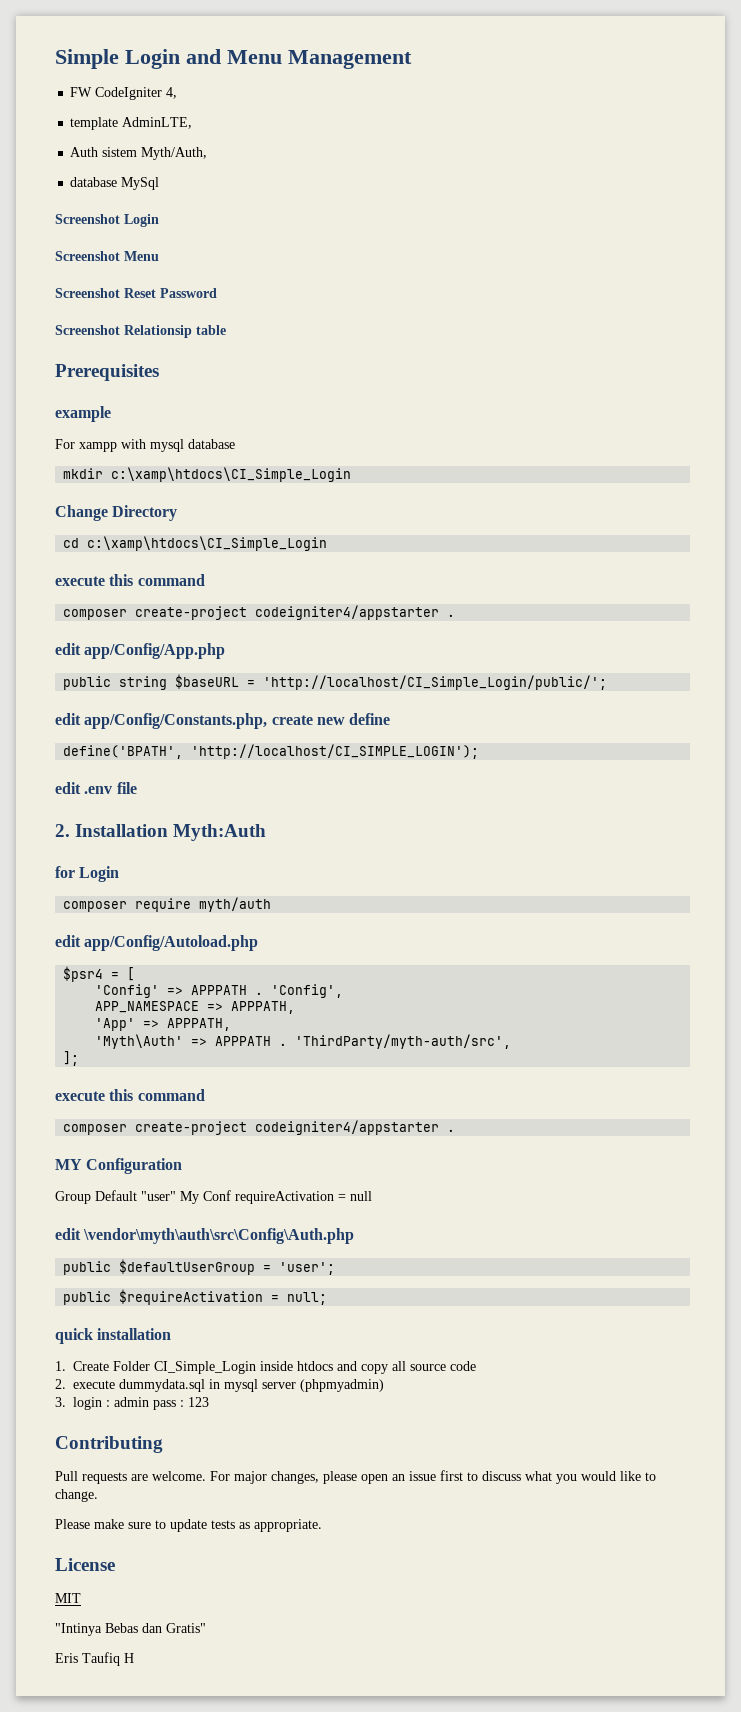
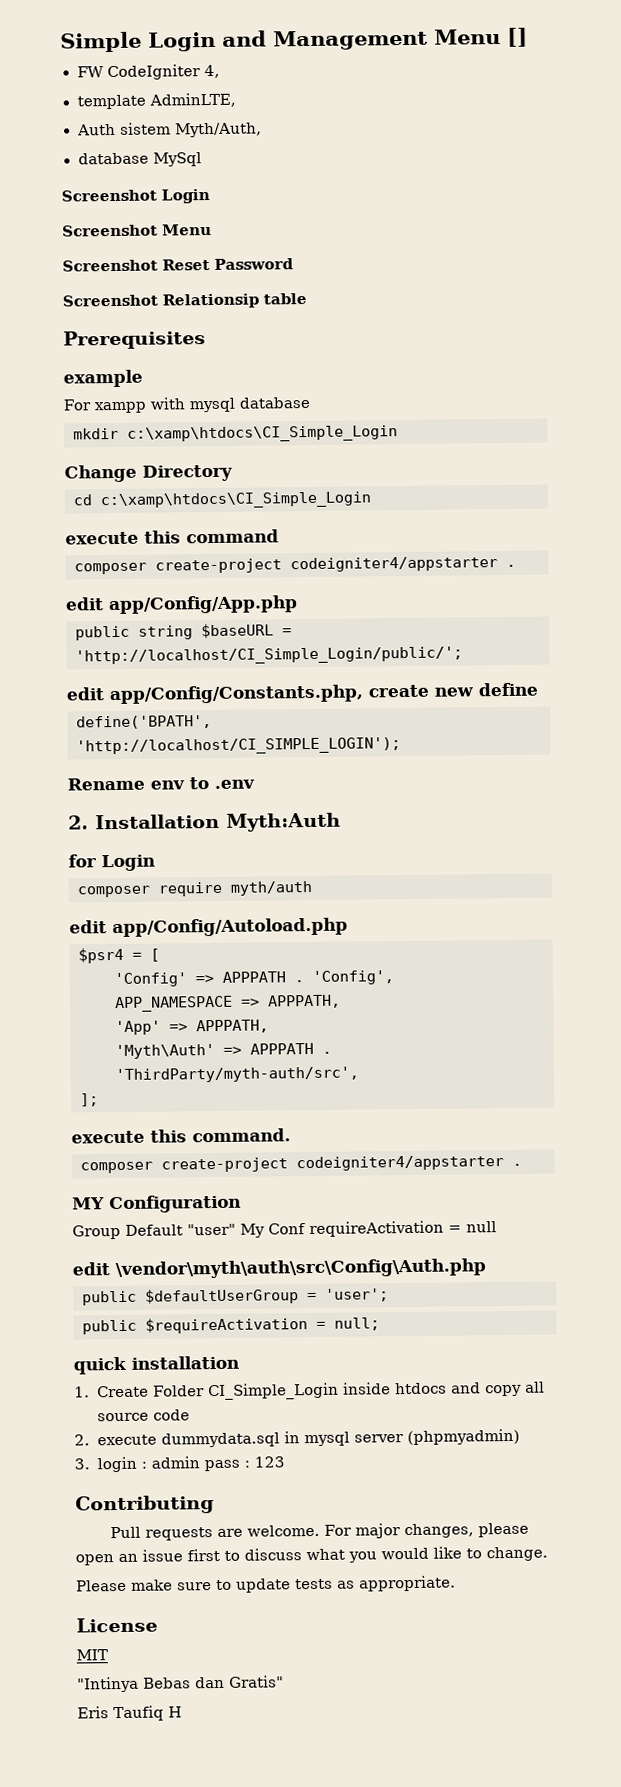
[227,50,412,69] Menu Management -> [273,27,528,51] Management Menu []
[55,782,81,794] edit -> [67,777,209,791] Rename env to
[116,782,137,794] file -> (255, 784) none
[137,1089,205,1101] command -> [192,1128,291,1143] command.

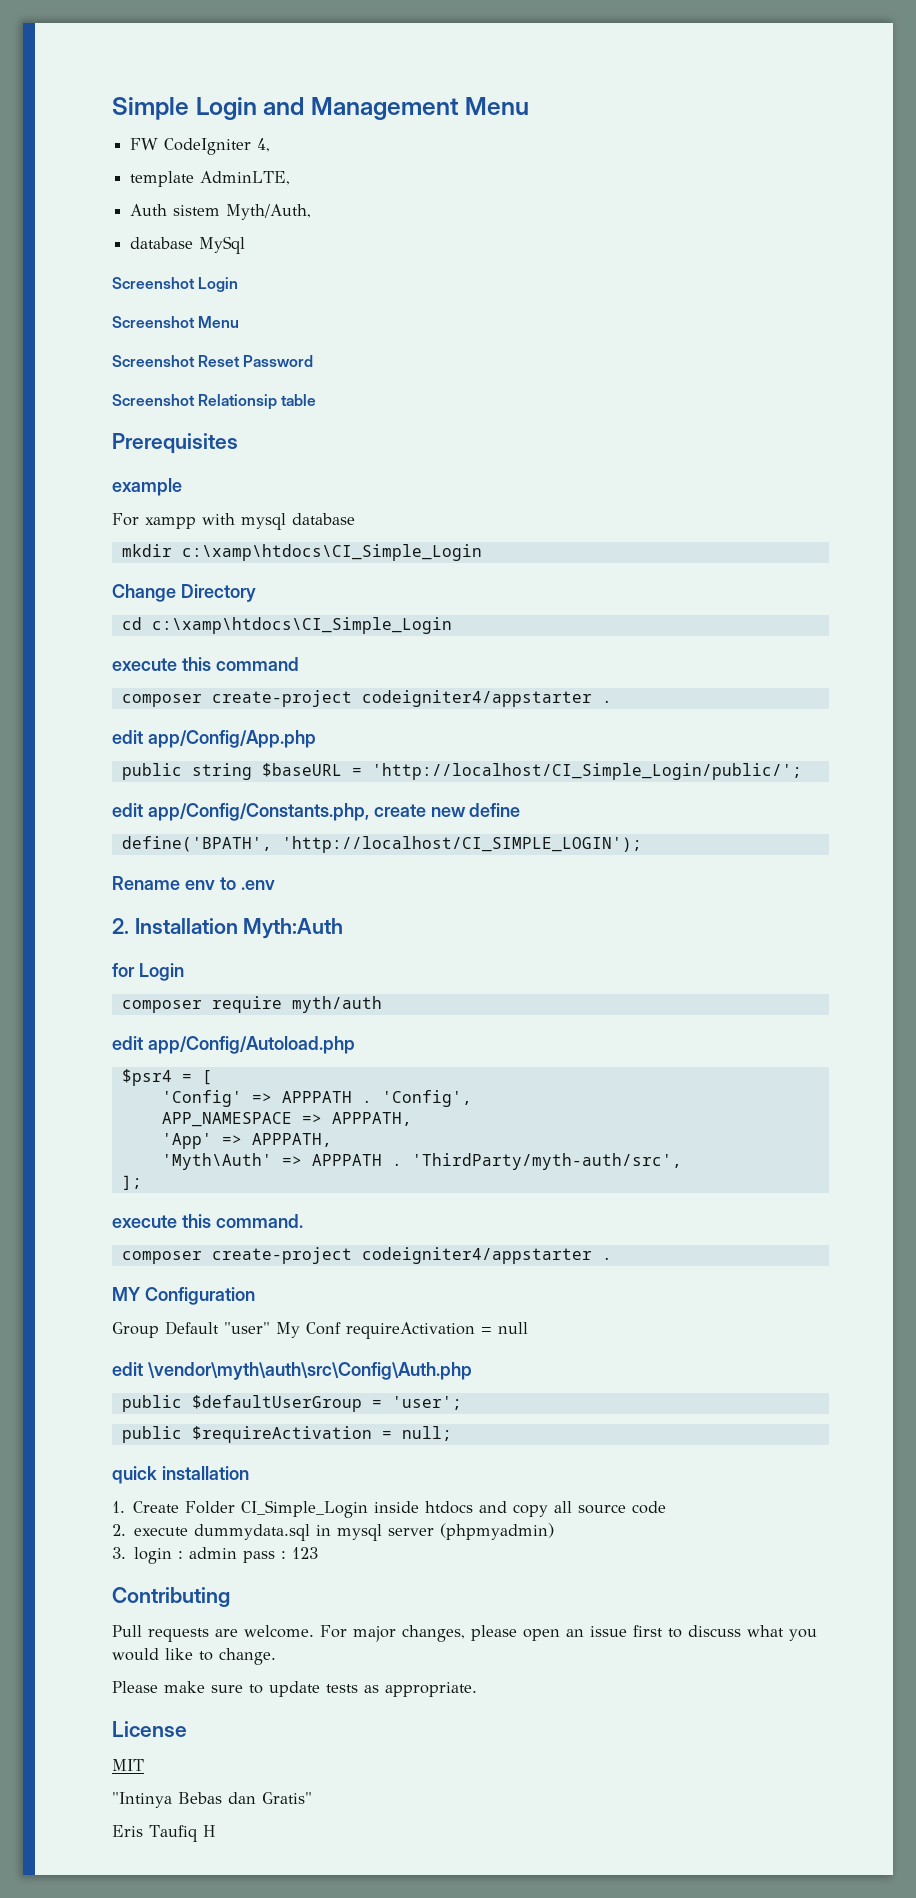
[507,27,528,47] [] -> (530, 106) none

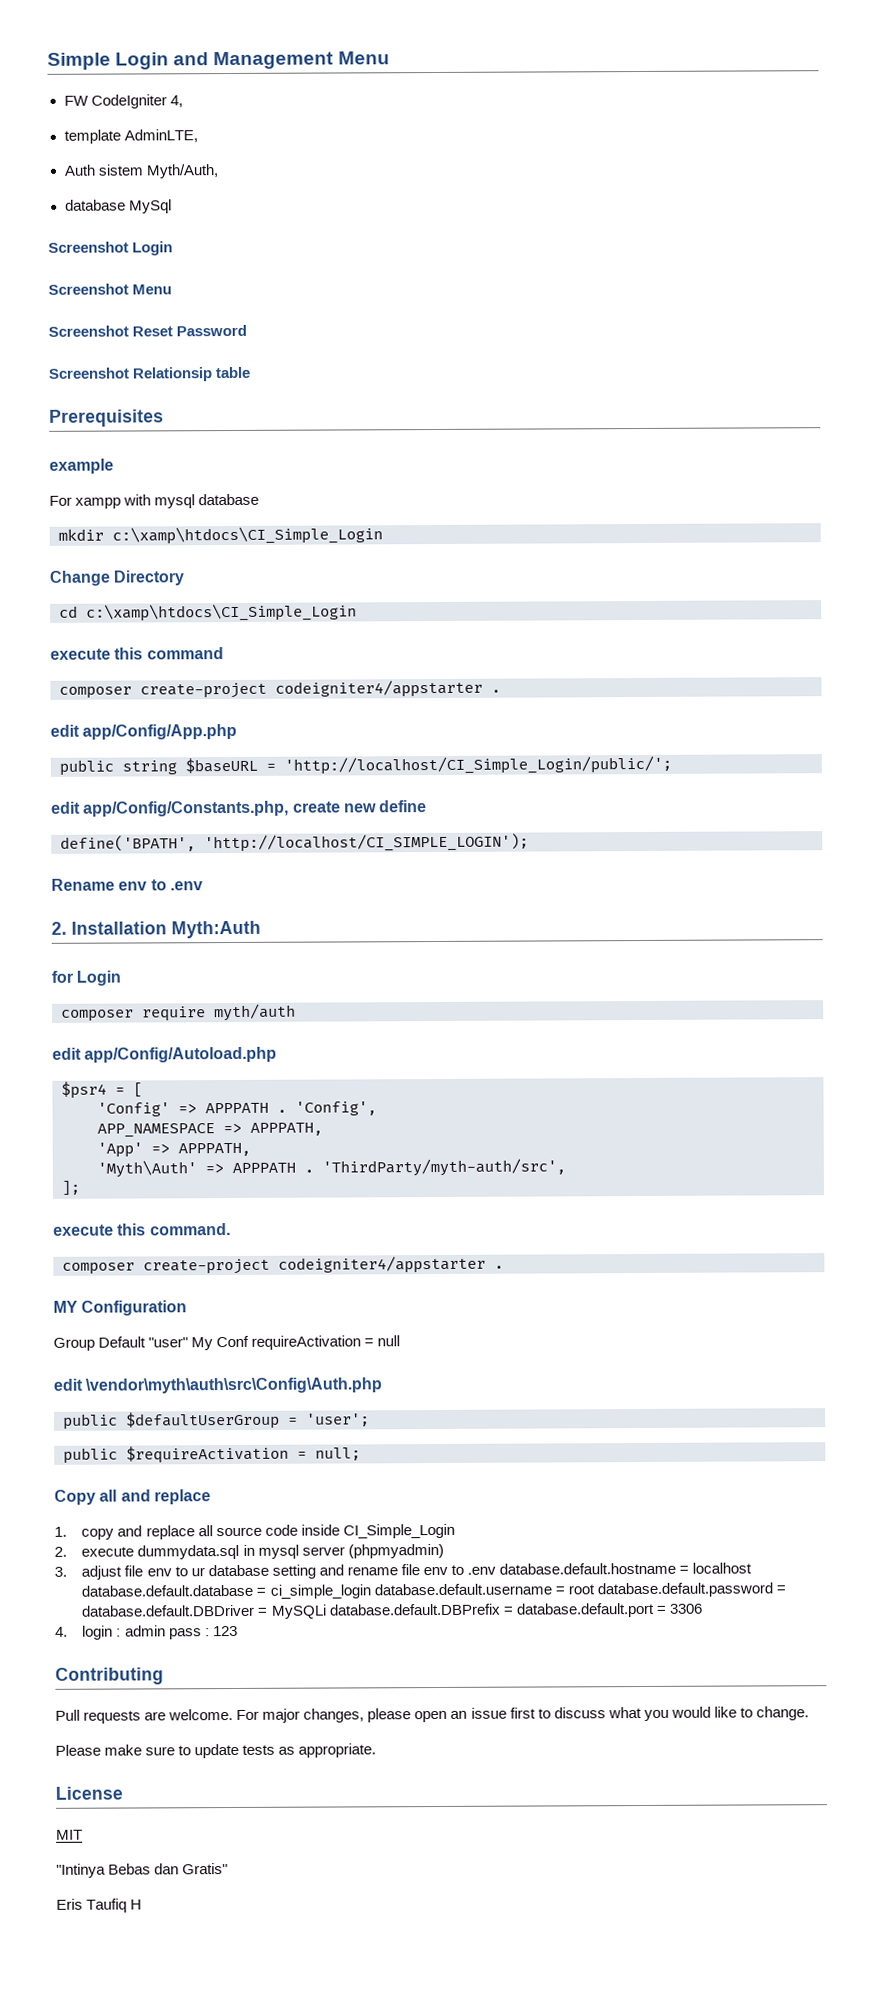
[112,1466,249,1484] [112,1500,549,1518] quick installation // 1. Create Folder CI_Simple_Login inside htdocs and copy -> [54,1489,211,1505] [54,1525,195,1540] Copy all and replace // 1. copy and replace
(667, 1507) none -> [300,1523,455,1539] inside CI_Simple_Login
(126, 1553) none -> [81,1562,753,1580] [81,1582,786,1599] [81,1602,703,1619] [55,1626,68,1637] adjust file env to ur database setting and rename file env to .env database.default.hostname = localhost database.default.database = ci_simple_login database.default.username = root database.default.password = database.default.DBDriver = MySQLi database.default.DBPrefix = database.default.port = 3306 // 4.

